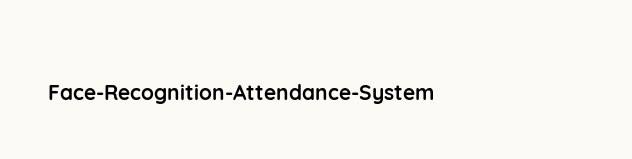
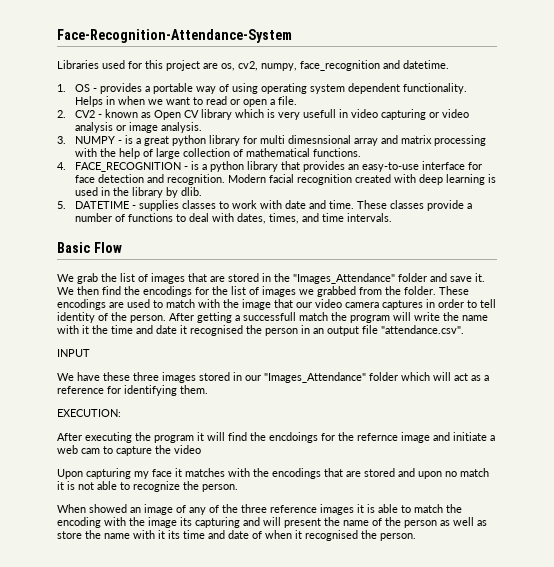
(434, 94) none -> [57,60,449,71] [57,83,467,94] [74,96,297,107] [57,109,469,120] [74,122,202,133] [57,135,486,146] [74,148,361,159] [57,161,482,172] [74,174,496,185] [74,187,202,198] [57,200,472,211] [74,213,392,224] [57,242,122,253] [57,273,485,284] [57,286,469,297] [57,299,496,310] [57,312,488,323] [57,325,464,336] [57,349,90,357] [57,372,489,383] [57,385,208,396] [57,409,121,417] [57,432,495,443] [57,445,201,456] [57,468,489,479] [57,481,238,492] [57,504,462,515] [57,517,487,528] [57,530,416,541] // Libraries used for this project are os, cv2, numpy, face_recognition and datetime. // 1. OS - provides a portable way of using operating system dependent functionality. Helps in when we want to read or open a file. // 2. CV2 - known as Open CV library which is very usefull in video capturing or video analysis or image analysis. // 3. NUMPY - is a great python library for multi dimesnsional array and matrix processing with the help of large collection of mathematical functions. // 4. FACE_RECOGNITION - is a python library that provides an easy-to-use interface for face detection and recognition. Modern facial recognition created with deep learning is used in the library by dlib. // 5. DATETIME - supplies classes to work with date and time. These classes provide a number of functions to deal with dates, times, and time intervals. // Basic Flow // We grab the list of images that are stored in the "Images_Attendance" folder and save it. We then find the encodings for the list of images we grabbed from the folder. These encodings are used to match with the image that our video camera captures in order to tell identity of the person. After getting a successfull match the program will write the name with it the time and date it recognised the person in an output file "attendance.csv". // INPUT // We have these three images stored in our "Images_Attendance" folder which will act as a reference for identifying them. // EXECUTION: // After executing the program it will find the encdoings for the refernce image and initiate a web cam to capture the video // Upon capturing my face it matches with the encodings that are stored and upon no match it is not able to recognize the person. // When showed an image of any of the three reference images it is able to match the encoding with the image its capturing and will present the name of the person as well as store the name with it its time and date of when it recognised the person.

